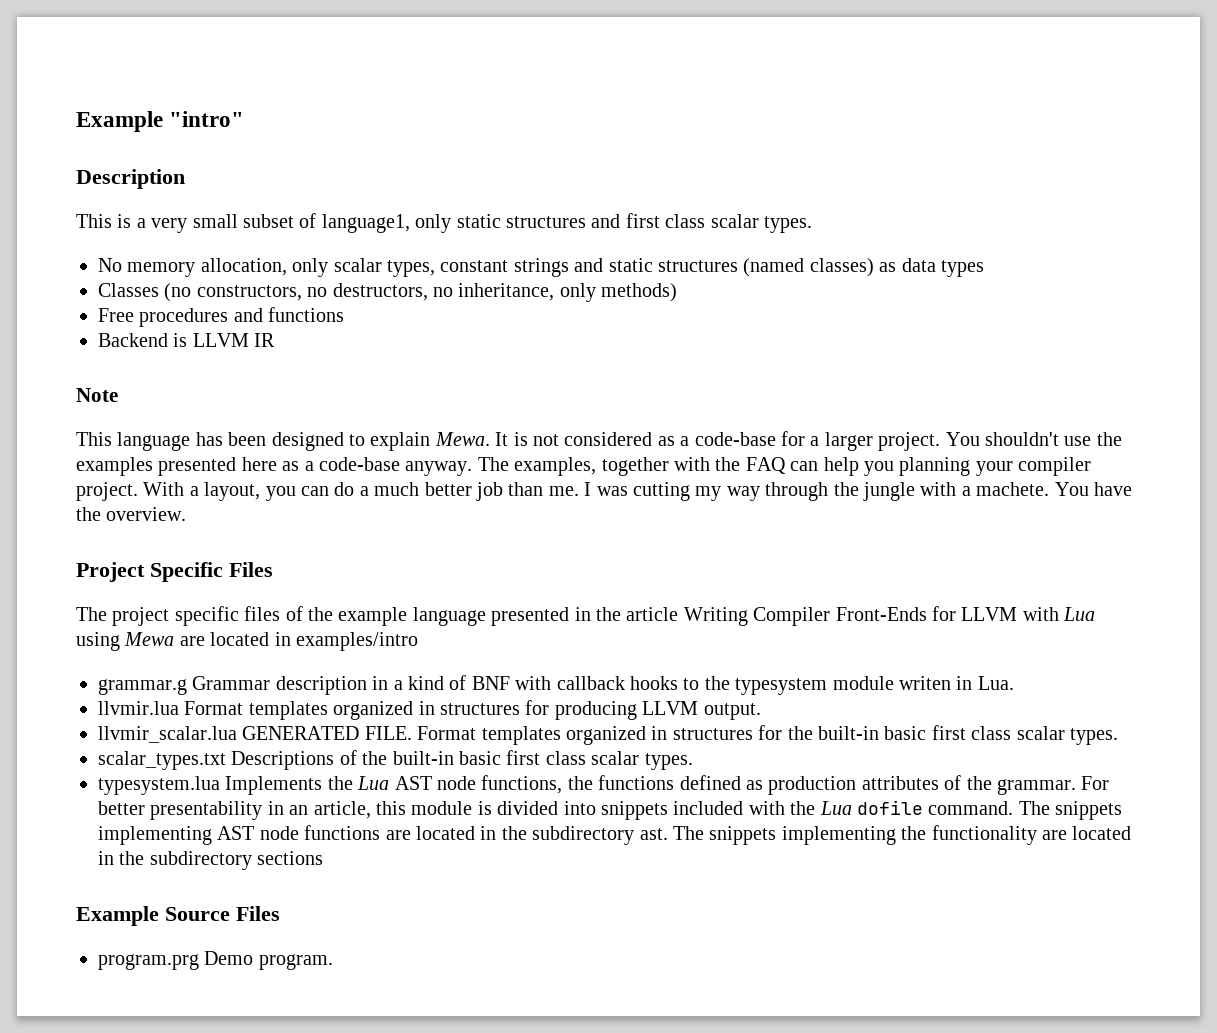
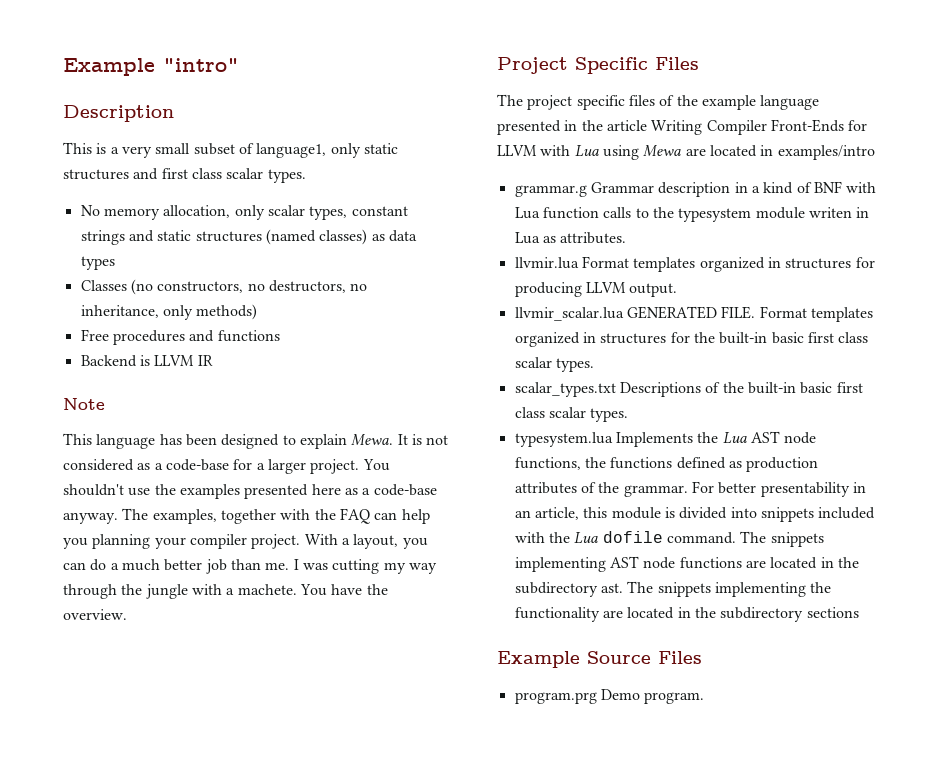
[556,676,678,690] callback hooks -> [514,207,632,219] Lua function calls
[977,676,1014,690] Lua. -> [514,232,627,244] Lua as attributes.

